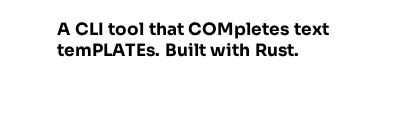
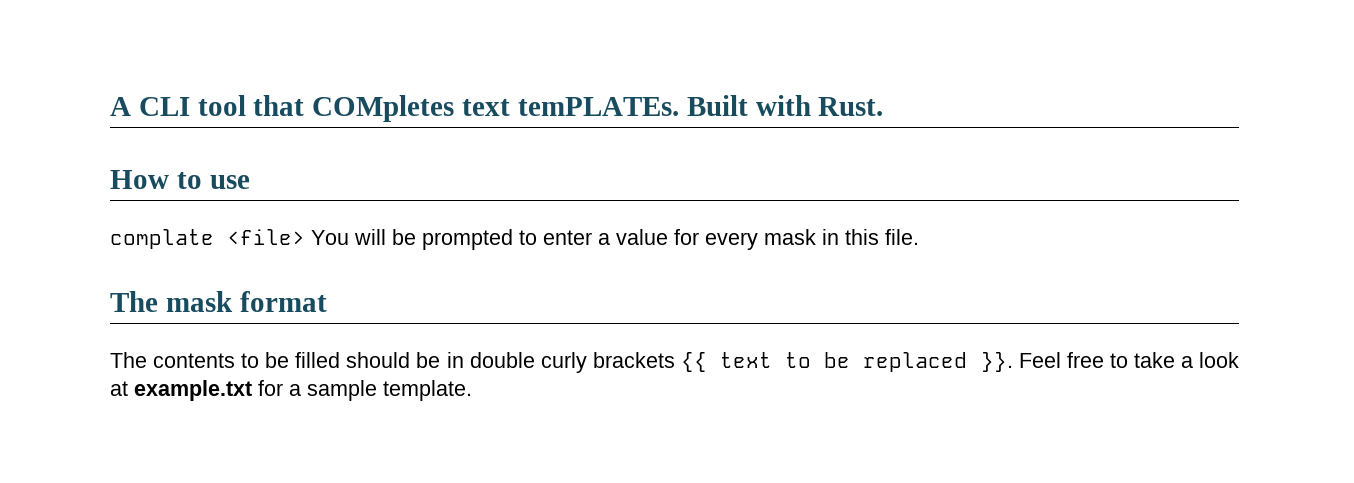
(299, 50) none -> [110,170,250,189] [110,229,919,250] [110,291,327,312] [110,352,1239,373] [110,380,472,401] // How to use // complate <file> You will be prompted to enter a value for every mask in this file. // The mask format // The contents to be filled should be in double curly brackets {{ text to be replaced }}. Feel free to take a look at example.txt for a sample template.

